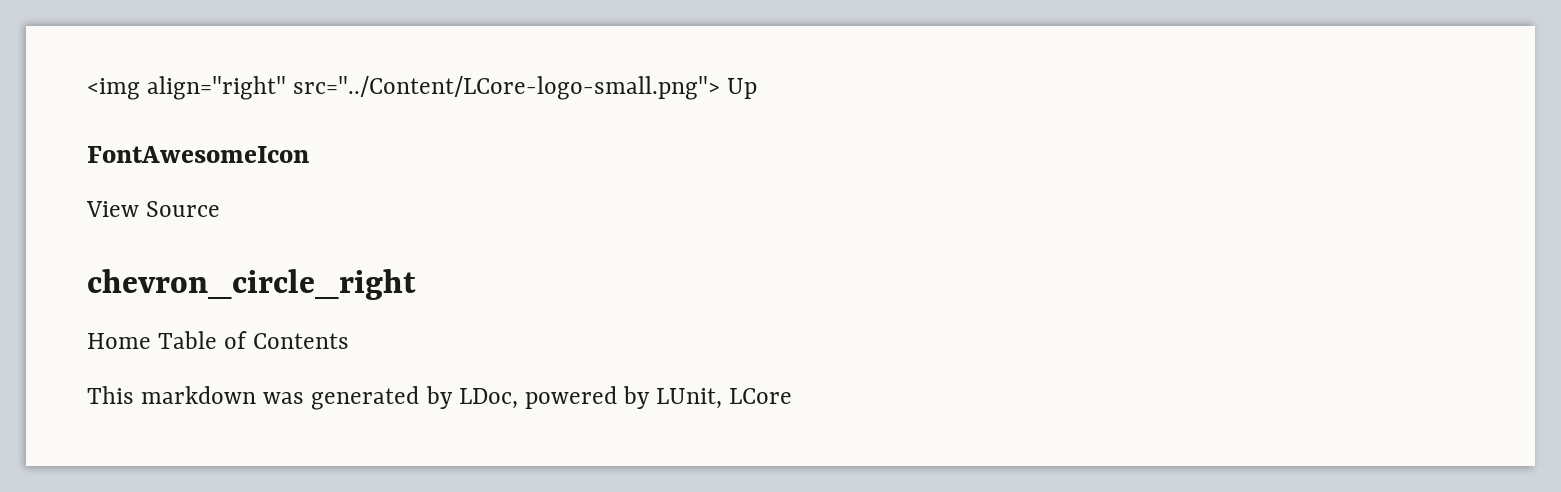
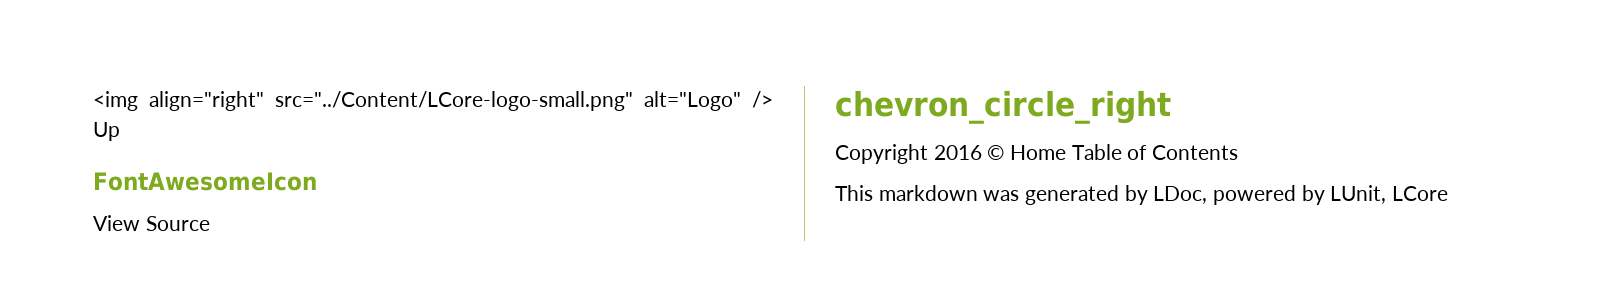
[293,76,721,100] src="../Content/LCore-logo-small.png"> -> [275,91,773,111] src="../Content/LCore-logo-small.png" alt="Logo" />
(416, 284) none -> [835,144,1005,164] Copyright 2016 ©

